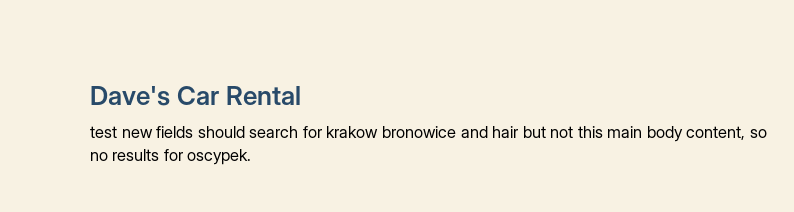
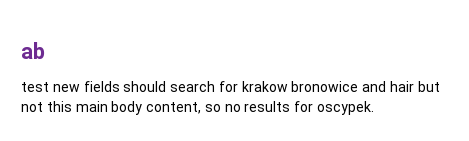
[90,86,302,106] Dave's Car Rental -> [21,42,45,59] ab

